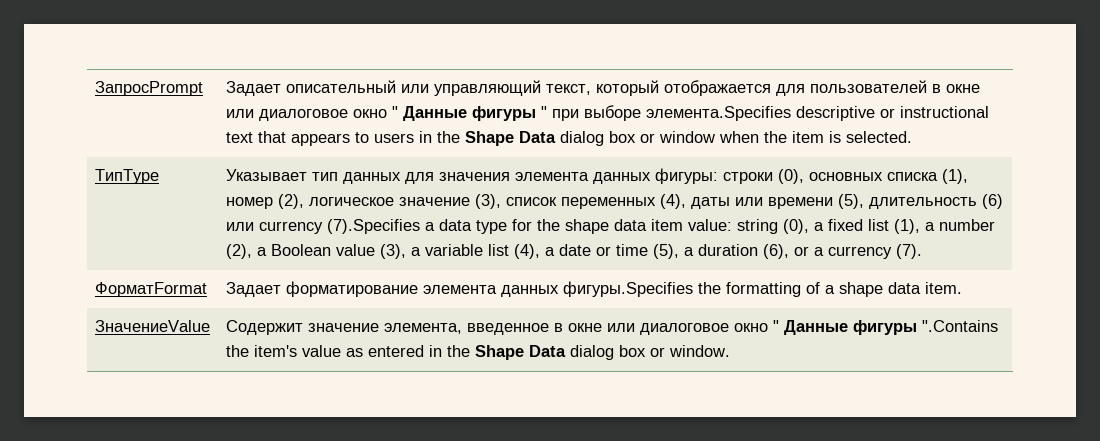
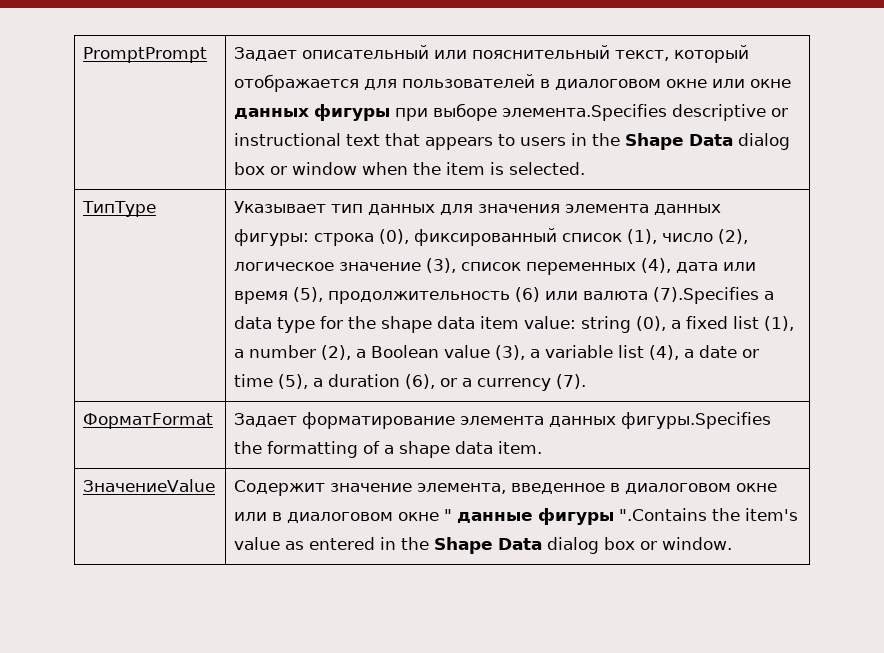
[94,81,203,96] ЗапросPrompt -> [83,47,208,63] PromptPrompt
[433,80,541,96] управляющий -> [472,45,611,59] пояснительный
[945,84,980,93] [225,106,547,121] окне или диалоговое окно " Данные фигуры " -> [555,79,792,90] [234,104,391,121] диалоговом окне или окне данных фигуры
[722,169,968,184] [225,197,273,209] строки (0), основных списка (1), номер -> [314,228,714,246] строка (0), фиксированный список (1), число
[690,194,977,209] даты или времени (5), длительность -> [676,262,757,273] [234,287,511,304] дата или время (5), продолжительность
[258,221,323,234] currency -> [583,291,649,300] валюта
[567,320,848,335] окне или диалоговое окно " Данные -> [625,483,778,494] [234,509,534,523] диалоговом окне или в диалоговом окне " данные

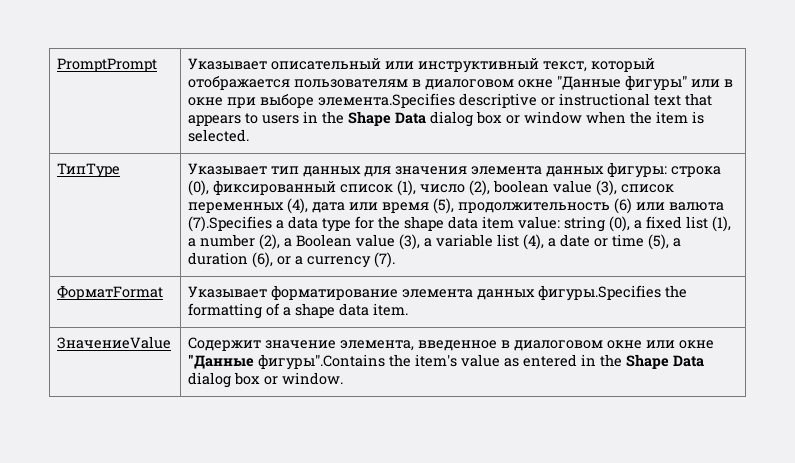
[234,47,298,61] Задает -> [188,58,268,70] Указывает
[472,45,611,59] пояснительный -> [418,58,540,73] инструктивный
[364,74,792,90] [234,104,391,121] для пользователей в диалоговом окне или окне данных фигуры -> [294,75,734,91] [188,97,224,106] пользователям в диалоговом окне "Данные фигуры" или в окне
[234,262,422,271] логическое значение -> [493,180,593,193] boolean value
[234,413,298,427] Задает -> [188,286,268,298] Указывает
[272,508,708,525] в диалоговом окне " данные фигуры ".Contains -> [679,340,715,349] [188,354,386,370] окне "Данные фигуры".Contains

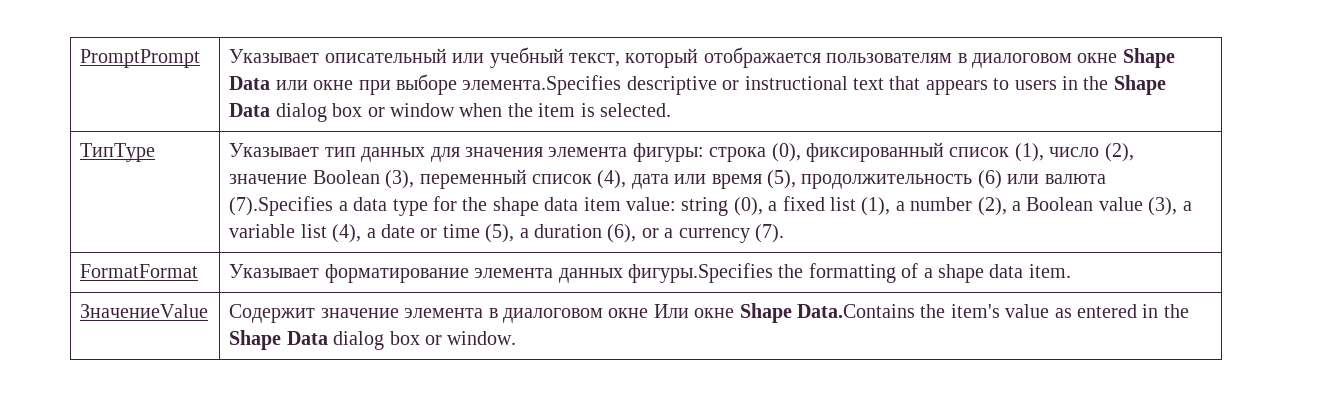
[418,58,540,73] инструктивный -> [489,47,564,68] учебный
[557,75,734,91] "Данные фигуры" или в -> [1122,48,1175,68] [229,76,308,90] Shape Data или
[546,166,605,177] данных -> (628, 152) none
[493,180,675,196] [188,202,285,213] boolean value (3), список переменных -> [229,169,592,189] значение Boolean (3), переменный список
[57,286,164,300] ФорматFormat -> [80,264,199,278] FormatFormat
[340,340,715,351] [188,354,386,370] элемента, введенное в диалоговом окне или окне "Данные фигуры".Contains -> [404,303,915,323] элемента в диалоговом окне Или окне Shape Data.Contains

